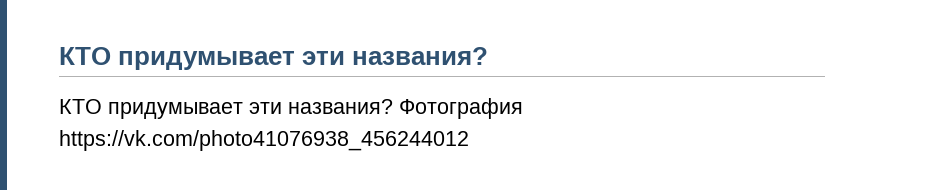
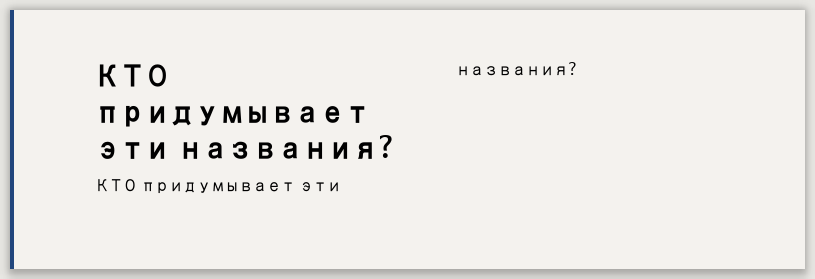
[399,98,523,119] [59,130,469,151] Фотография https://vk.com/photo41076938_456244012 -> (579, 69) none

